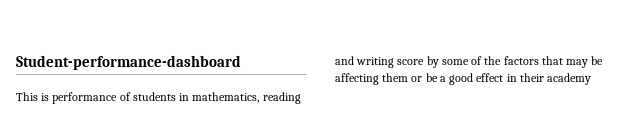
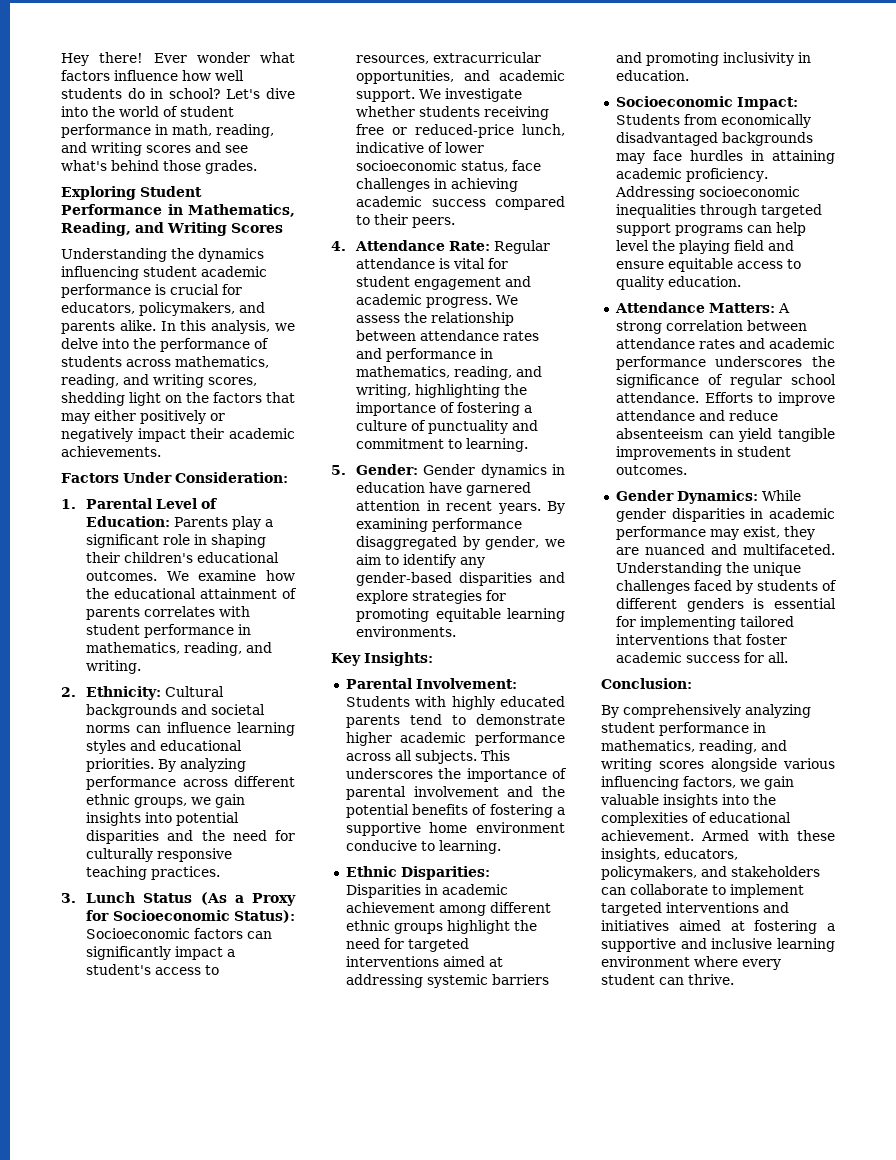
[16,55,241,70] [16,92,301,104] [335,56,604,68] [335,73,592,85] Student-performance-dashboard // This is performance of students in mathematics, reading and writing score by some of the factors that may be affecting them or be a good effect in their academy -> [61,52,295,66] [61,70,244,81] [61,88,295,99] [61,106,234,117] [61,124,274,138] [61,142,248,156] [61,160,257,174] [61,186,202,200] [61,204,295,217] [61,222,283,236] [61,248,264,262] [61,266,267,280] [61,284,242,298] [61,302,265,316] [61,320,295,334] [61,338,269,352] [61,356,269,368] [61,374,257,388] [61,392,295,406] [61,410,225,424] [61,428,295,442] [61,446,161,457] [61,472,288,483] [61,498,218,509] [86,516,274,530] [86,534,267,548] [86,552,280,563] [86,570,295,581] [86,588,297,599] [86,606,251,620] [86,624,252,638] [86,642,273,656] [86,660,142,674] [61,686,225,700] [86,704,266,718] [86,722,295,736] [86,740,243,754] [86,758,247,772] [86,776,295,790] [86,794,246,808] [86,812,240,826] [86,830,295,844] [86,848,233,862] [86,866,221,880] [61,892,296,906] [86,910,295,923] [86,928,273,939] [86,946,236,960] [86,964,220,975] [356,52,542,64] [356,70,565,84] [356,88,523,102] [356,106,550,120] [356,124,565,138] [356,142,485,153] [356,160,542,172] [356,178,519,192] [356,196,565,210] [356,214,456,228] [331,240,551,254] [356,258,509,269] [356,276,532,290] [356,294,519,308] [356,312,515,326] [356,330,540,341] [356,348,494,362] [356,366,543,380] [356,384,528,398] [356,402,533,416] [356,420,539,434] [356,438,529,452] [331,464,565,478] [356,482,532,496] [356,500,565,514] [356,518,523,532] [356,536,565,550] [356,554,486,568] [356,572,565,586] [356,590,507,604] [356,608,565,622] [356,626,457,637] [331,652,433,666] [345,678,517,689] [345,696,565,710] [345,714,565,728] [345,732,565,746] [345,750,510,764] [345,768,567,782] [345,786,565,800] [345,804,565,818] [345,822,565,836] [345,840,501,854] [345,866,490,880] [345,884,508,898] [345,902,551,916] [345,920,537,934] [345,938,469,952] [345,956,503,967] [345,974,549,988] [615,52,811,66] [615,70,689,81] [615,96,798,110] [615,114,811,128] [615,132,813,146] [615,150,835,164] [615,168,768,182] [614,186,800,200] [615,204,822,218] [615,222,806,236] [615,240,794,254] [615,258,801,272] [615,276,741,290] [614,302,790,313] [615,320,807,334] [615,338,835,349] [615,356,835,370] [615,374,836,388] [615,392,835,406] [615,410,778,421] [615,428,835,442] [615,446,791,460] [615,465,687,475] [615,490,801,504] [615,508,835,522] [615,526,815,540] [615,544,835,555] [615,562,801,576] [615,580,837,594] [615,598,836,612] [615,616,794,630] [615,634,787,645] [615,652,788,663] [601,678,692,689] [601,704,811,718] [601,722,766,736] [601,740,787,754] [601,758,835,772] [601,776,794,790] [600,794,776,808] [601,812,791,826] [601,830,835,841] [601,848,738,862] [601,866,820,880] [601,884,804,898] [601,902,789,916] [601,920,835,934] [601,938,835,952] [601,956,781,970] [601,974,734,985] Hey there! Ever wonder what factors influence how well students do in school? Let's dive into the world of student performance in math, reading, and writing scores and see what's behind those grades. // Exploring Student Performance in Mathematics, Reading, and Writing Scores // Understanding the dynamics influencing student academic performance is crucial for educators, policymakers, and parents alike. In this analysis, we delve into the performance of students across mathematics, reading, and writing scores, shedding light on the factors that may either positively or negatively impact their academic achievements. // Factors Under Consideration: // 1. Parental Level of Education: Parents play a significant role in shaping their children's educational outcomes. We examine how the educational attainment of parents correlates with student performance in mathematics, reading, and writing. // 2. Ethnicity: Cultural backgrounds and societal norms can influence learning styles and educational priorities. By analyzing performance across different ethnic groups, we gain insights into potential disparities and the need for culturally responsive teaching practices. // 3. Lunch Status (As a Proxy for Socioeconomic Status): Socioeconomic factors can significantly impact a student's access to resources, extracurricular opportunities, and academic support. We investigate whether students receiving free or reduced-price lunch, indicative of lower socioeconomic status, face challenges in achieving academic success compared to their peers. // 4. Attendance Rate: Regular attendance is vital for student engagement and academic progress. We assess the relationship between attendance rates and performance in mathematics, reading, and writing, highlighting the importance of fostering a culture of punctuality and commitment to learning. // 5. Gender: Gender dynamics in education have garnered attention in recent years. By examining performance disaggregated by gender, we aim to identify any gender-based disparities and explore strategies for promoting equitable learning environments. // Key Insights: // Parental Involvement: Students with highly educated parents tend to demonstrate higher academic performance across all subjects. This underscores the importance of parental involvement and the potential benefits of fostering a supportive home environment conducive to learning. // Ethnic Disparities: Disparities in academic achievement among different ethnic groups highlight the need for targeted interventions aimed at addressing systemic barriers and promoting inclusivity in education. // Socioeconomic Impact: Students from economically disadvantaged backgrounds may face hurdles in attaining academic proficiency. Addressing socioeconomic inequalities through targeted support programs can help level the playing field and ensure equitable access to quality education. // Attendance Matters: A strong correlation between attendance rates and academic performance underscores the significance of regular school attendance. Efforts to improve attendance and reduce absenteeism can yield tangible improvements in student outcomes. // Gender Dynamics: While gender disparities in academic performance may exist, they are nuanced and multifaceted. Understanding the unique challenges faced by students of different genders is essential for implementing tailored interventions that foster academic success for all. // Conclusion: // By comprehensively analyzing student performance in mathematics, reading, and writing scores alongside various influencing factors, we gain valuable insights into the complexities of educational achievement. Armed with these insights, educators, policymakers, and stakeholders can collaborate to implement targeted interventions and initiatives aimed at fostering a supportive and inclusive learning environment where every student can thrive.

